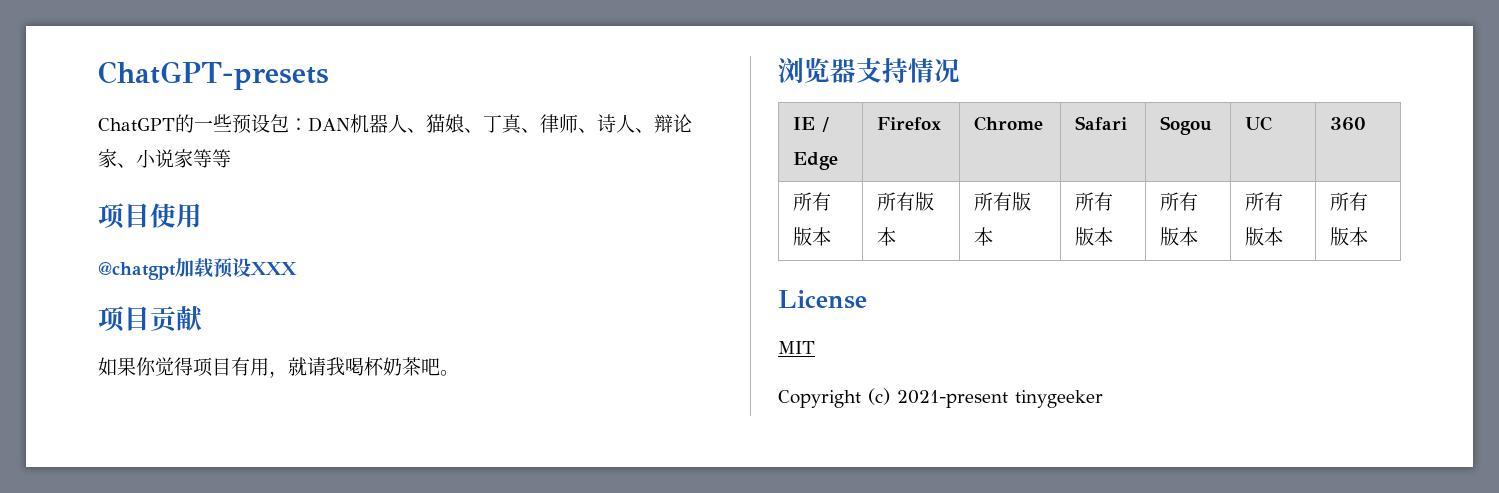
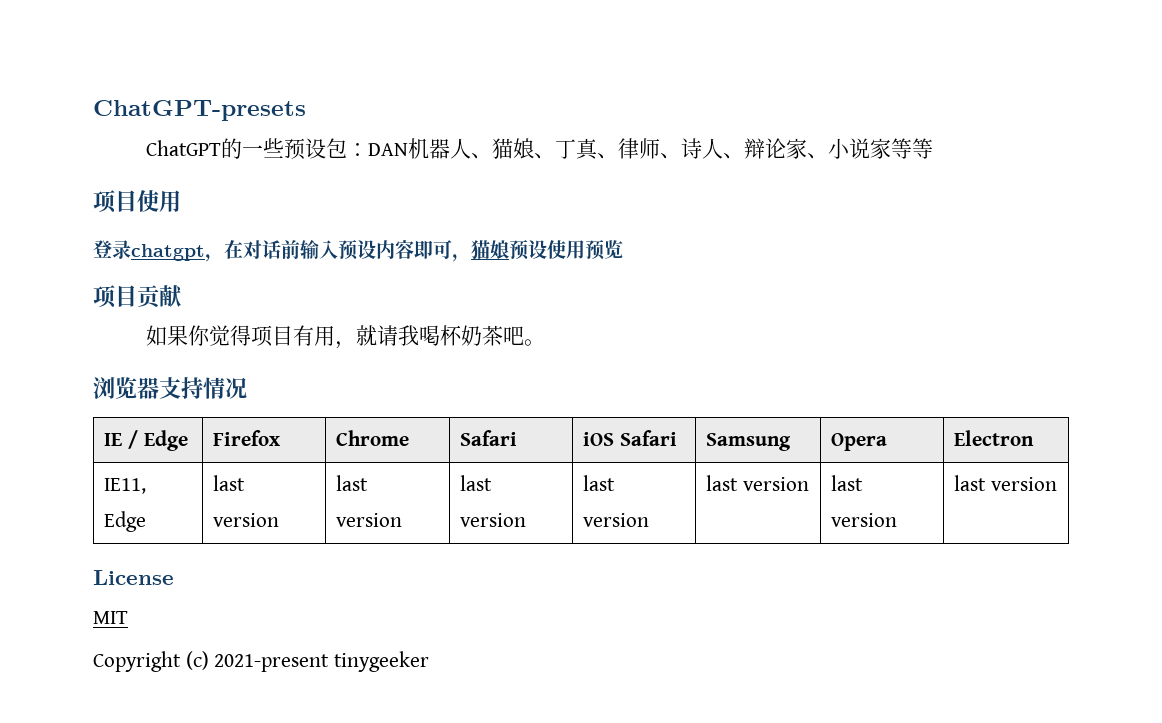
[98,258,297,280] @chatgpt加载预设XXX -> [93,239,623,262] 登录chatgpt，在对话前输入预设内容即可，猫娘预设使用预览
[1160,116,1213,135] [1245,116,1273,131] [1330,117,1367,131] [793,192,832,211] [793,227,832,246] [877,192,935,211] [877,227,897,246] [974,192,1032,211] [974,227,994,246] [1075,192,1114,211] [1075,227,1114,246] [1160,192,1199,211] [1160,227,1199,246] [1245,192,1284,211] [1245,227,1284,246] [1330,192,1369,211] [1330,227,1369,246] Sogou | UC | 360 // 所有版本 | 所有版本 | 所有版本 | 所有版本 | 所有版本 | 所有版本 | 所有版本 -> [583,430,678,446] [706,433,792,451] [831,433,888,451] [954,430,1035,446] [104,478,147,494] [104,511,147,532] [213,475,246,491] [213,513,280,527] [336,475,369,491] [336,513,403,527] [460,475,493,491] [460,513,527,527] [583,475,616,491] [583,513,650,527] [706,475,810,491] [831,475,864,491] [831,513,898,527] [954,475,1058,491] iOS Safari | Samsung | Opera | Electron // IE11, Edge | last version | last version | last version | last version | last version | last version | last version

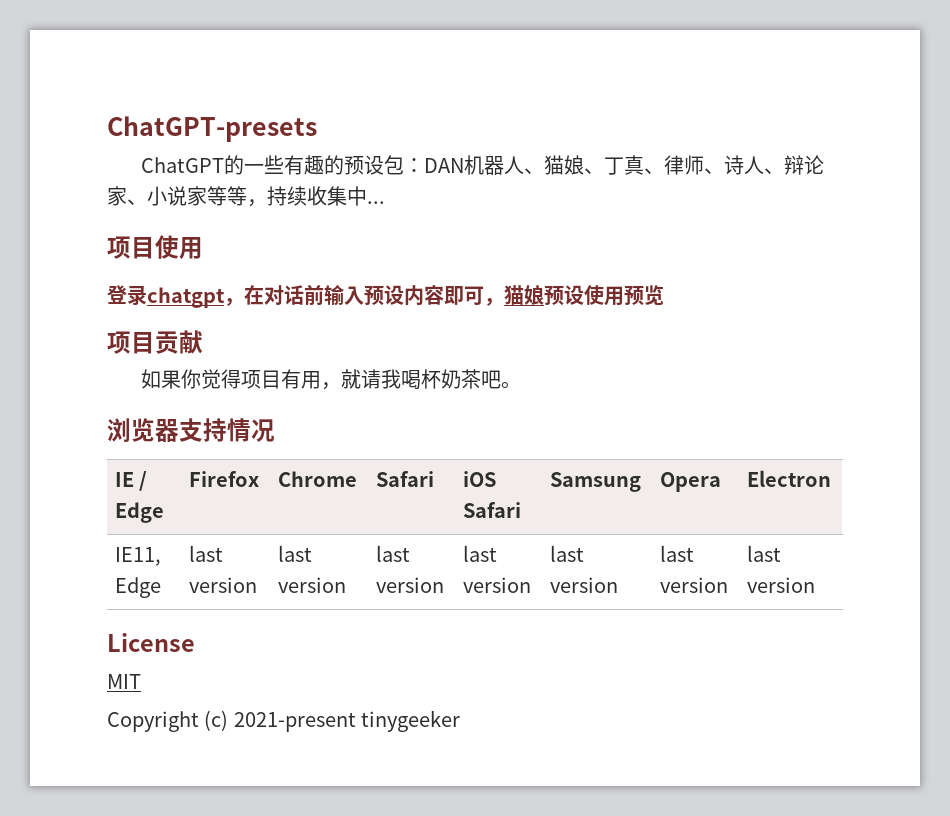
(285, 148) none -> [283,155,344,175] 有趣的
(934, 148) none -> [247,186,385,207] ，持续收集中...

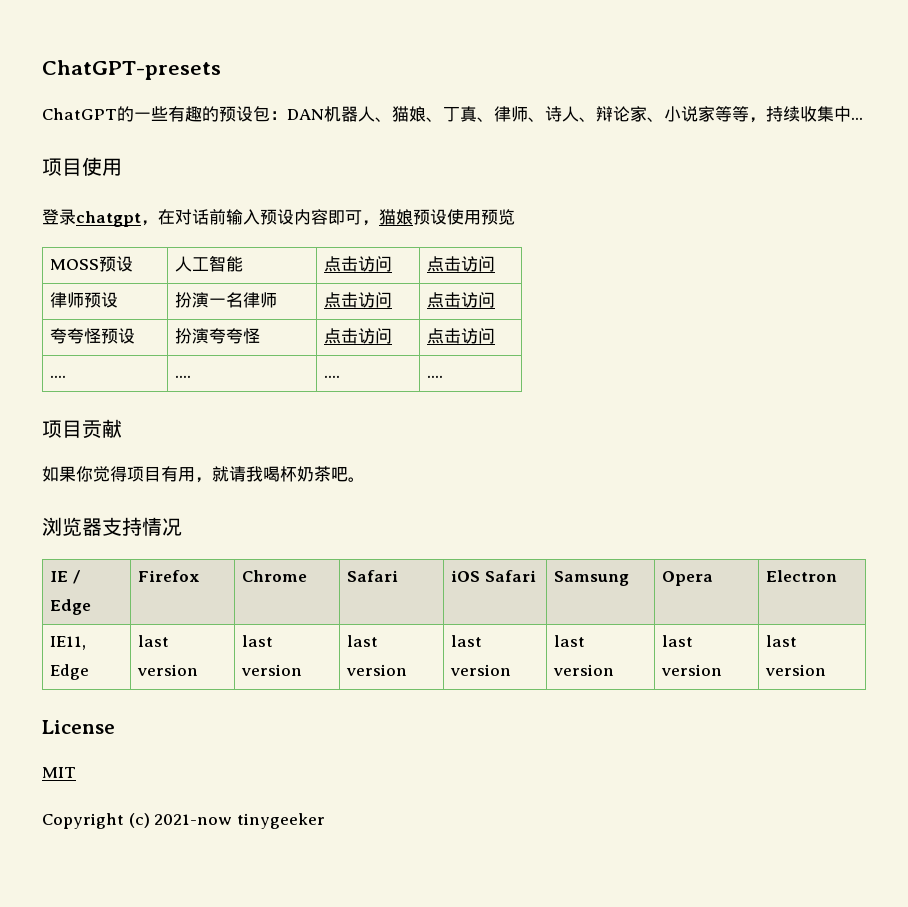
(664, 295) none -> [49,256,133,272] [174,255,243,272] [323,256,392,272] [426,256,495,272] [49,292,118,308] [174,292,277,308] [323,292,392,308] [426,292,495,308] [49,328,135,344] [174,328,260,344] [323,328,392,344] [426,328,495,344] [49,375,66,378] [174,375,191,378] [323,375,340,378] [426,375,443,378] // MOSS预设 | 人工智能 | 点击访问 | 点击访问 // 律师预设 | 扮演一名律师 | 点击访问 | 点击访问 // 夸夸怪预设 | 扮演夸夸怪 | 点击访问 | 点击访问 // .... | .... | .... | ....
[233,712,356,732] 2021-present -> [154,814,233,825] 2021-now

